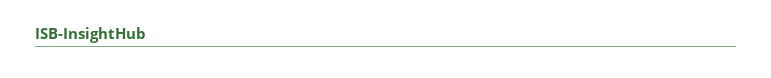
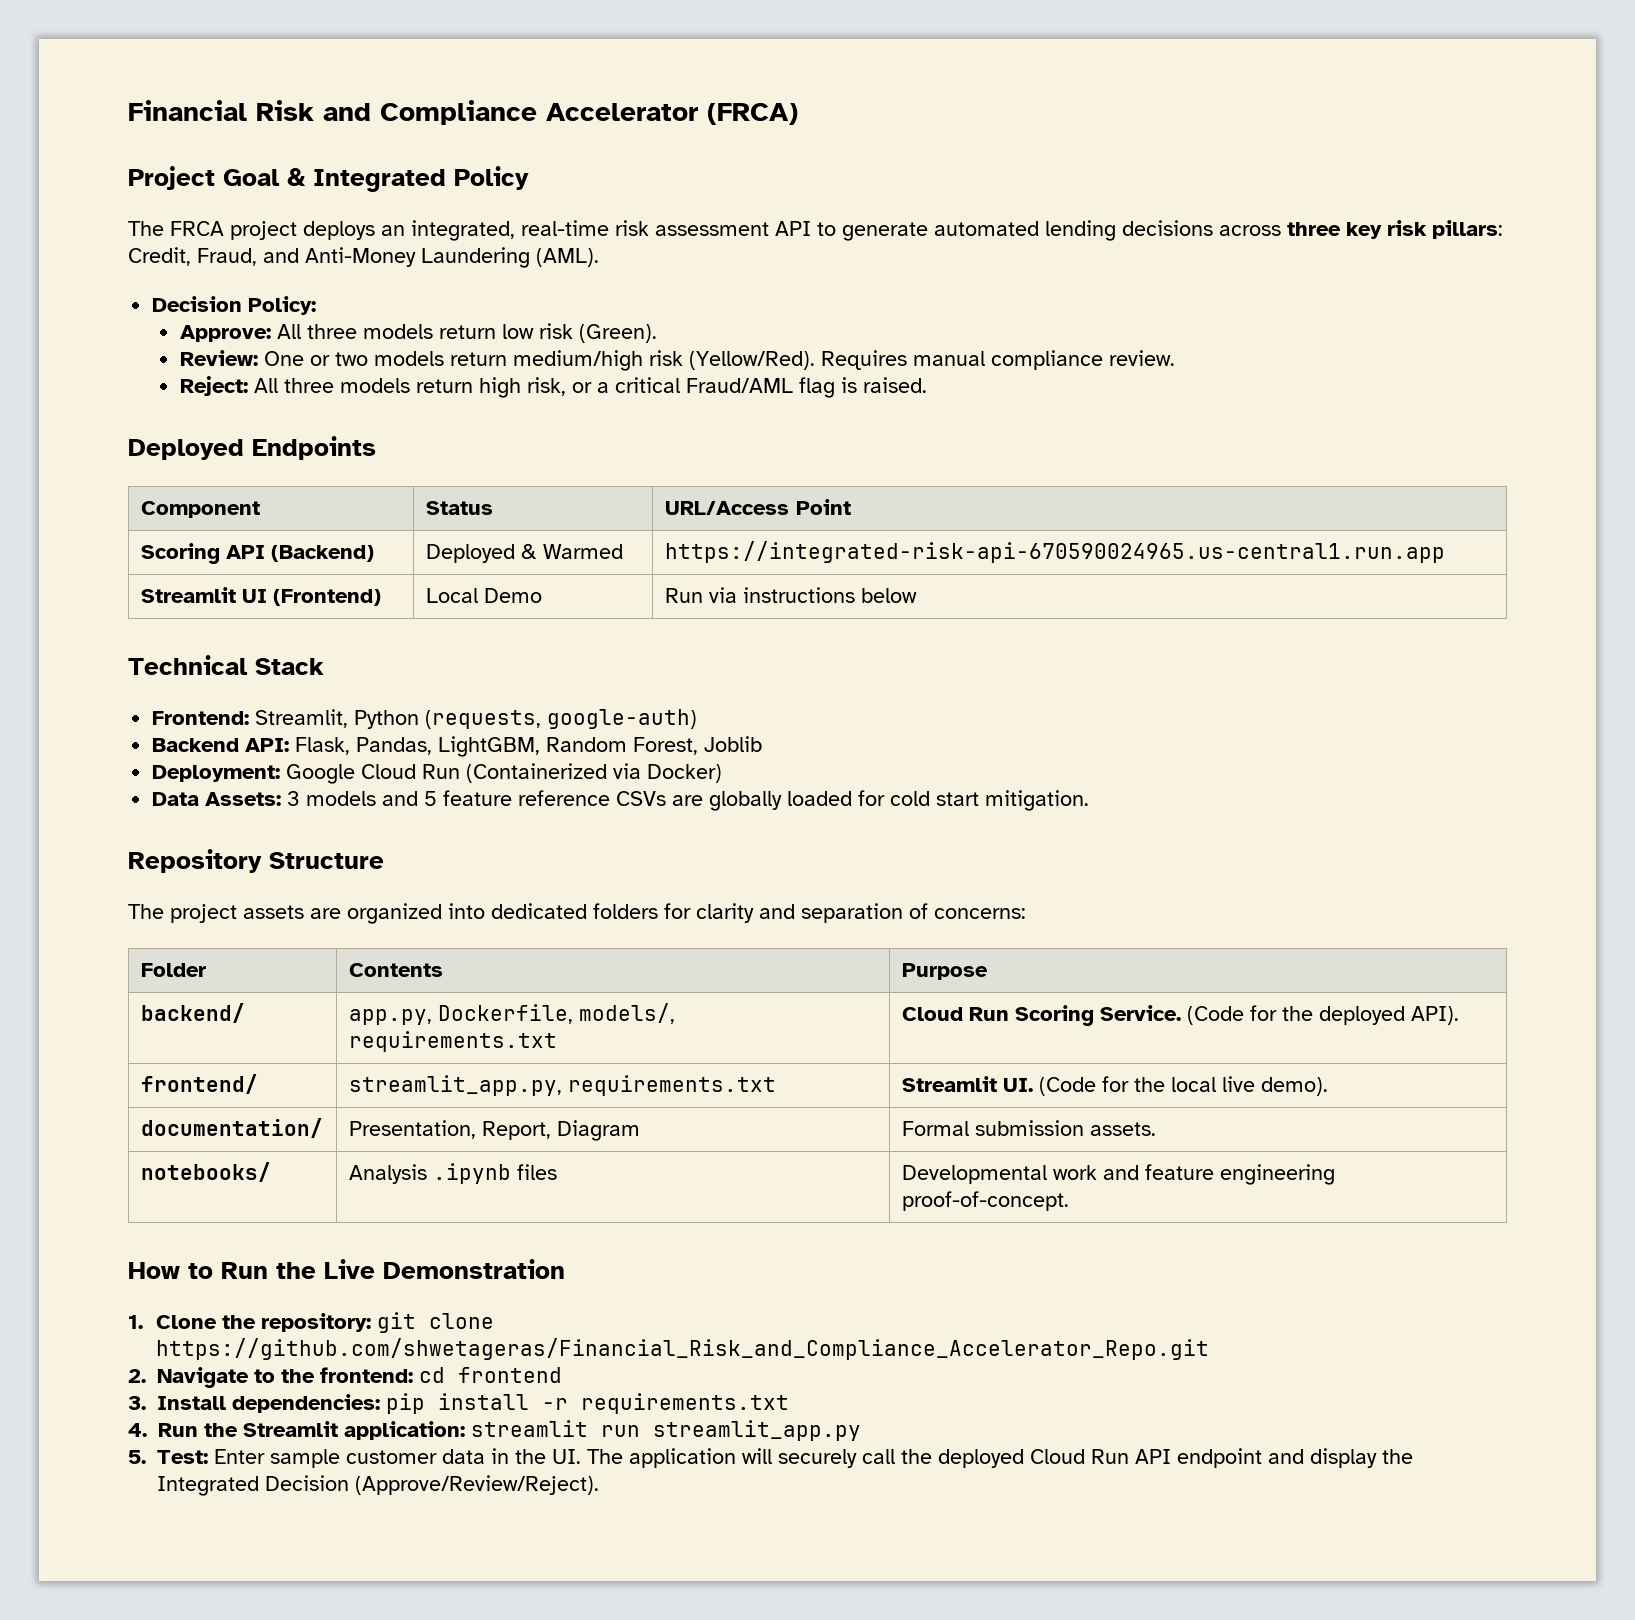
[35,27,146,43] ISB-InsightHub -> [128,100,798,125] [128,166,529,192] [128,220,1503,241] [128,247,599,268] [152,296,317,315] [179,323,657,343] [179,350,1175,371] [179,376,927,398] [128,436,376,460] [140,501,260,518] [425,501,493,515] [664,499,851,515] [140,543,374,564] [425,544,623,563] [664,541,1445,563] [140,587,381,606] [425,588,542,603] [664,587,917,603] [128,655,324,675] [152,709,698,729] [152,736,763,757] [152,763,723,784] [152,790,1090,811] [128,849,384,873] [128,903,1026,924] [140,963,206,977] [348,963,443,977] [901,963,988,980] [140,1003,245,1023] [348,1003,675,1025] [348,1031,557,1052] [901,1005,1459,1026] [140,1074,258,1094] [348,1075,776,1096] [901,1076,1328,1096] [140,1118,323,1138] [348,1120,640,1141] [901,1120,1156,1136] [140,1162,271,1182] [348,1163,557,1184] [901,1164,1335,1185] [901,1191,1069,1211] [128,1259,565,1279] [128,1312,494,1333] [155,1338,1209,1360] [128,1367,562,1388] [128,1393,789,1414] [128,1420,861,1441] [128,1448,1413,1468] [157,1475,599,1496] Financial Risk and Compliance Accelerator (FRCA) // Project Goal & Integrated Policy // The FRCA project deploys an integrated, real-time risk assessment API to generate automated lending decisions across three key risk pillars: Credit, Fraud, and Anti-Money Laundering (AML). // Decision Policy: // Approve: All three models return low risk (Green). // Review: One or two models return medium/high risk (Yellow/Red). Requires manual compliance review. // Reject: All three models return high risk, or a critical Fraud/AML flag is raised. // Deployed Endpoints // Component | Status | URL/Access Point // Scoring API (Backend) | Deployed & Warmed | https://integrated-risk-api-670590024965.us-central1.run.app // Streamlit UI (Frontend) | Local Demo | Run via instructions below // Technical Stack // Frontend: Streamlit, Python (requests, google-auth) // Backend API: Flask, Pandas, LightGBM, Random Forest, Joblib // Deployment: Google Cloud Run (Containerized via Docker) // Data Assets: 3 models and 5 feature reference CSVs are globally loaded for cold start mitigation. // Repository Structure // The project assets are organized into dedicated folders for clarity and separation of concerns: // Folder | Contents | Purpose // backend/ | app.py, Dockerfile, models/, requirements.txt | Cloud Run Scoring Service. (Code for the deployed API). // frontend/ | streamlit_app.py, requirements.txt | Streamlit UI. (Code for the local live demo). // documentation/ | Presentation, Report, Diagram | Formal submission assets. // notebooks/ | Analysis .ipynb files | Developmental work and feature engineering proof-of-concept. // How to Run the Live Demonstration // 1. Clone the repository: git clone https://github.com/shwetageras/Financial_Risk_and_Compliance_Accelerator_Repo.git // 2. Navigate to the frontend: cd frontend // 3. Install dependencies: pip install -r requirements.txt // 4. Run the Streamlit application: streamlit run streamlit_app.py // 5. Test: Enter sample customer data in the UI. The application will securely call the deployed Cloud Run API endpoint and display the Integrated Decision (Approve/Review/Reject).

